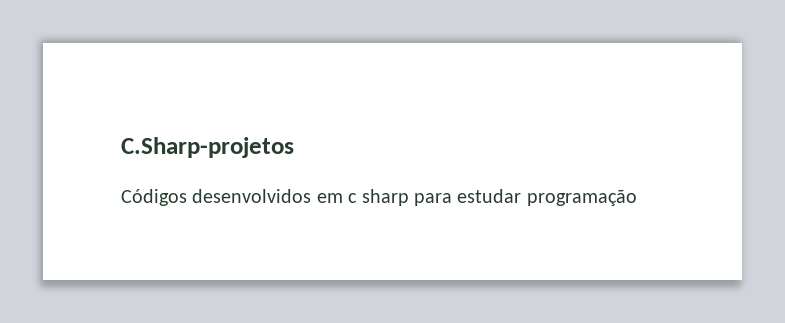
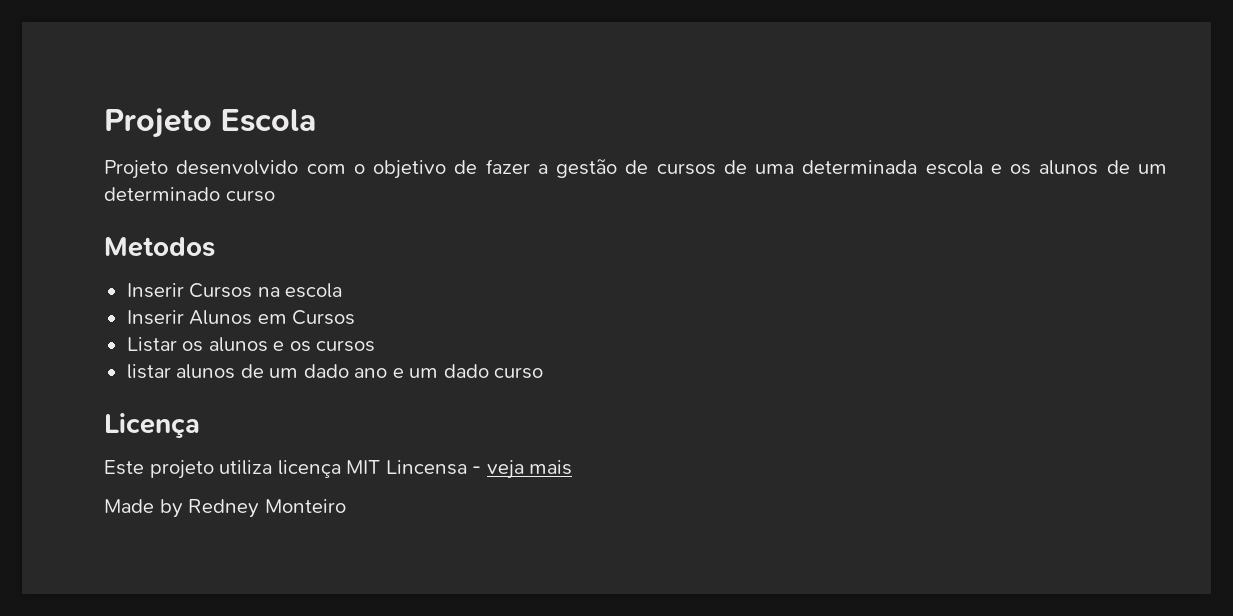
[121,137,294,158] [121,189,637,206] C.Sharp-projetos // Códigos desenvolvidos em c sharp para estudar programação -> [104,108,316,138] [104,159,1168,179] [104,187,275,202] [104,237,215,257] [126,283,343,298] [126,310,356,325] [126,337,376,352] [126,364,544,379] [104,413,200,438] [104,460,573,479] [104,499,346,518] Projeto Escola // Projeto desenvolvido com o objetivo de fazer a gestão de cursos de uma determinada escola e os alunos de um determinado curso // Metodos // Inserir Cursos na escola // Inserir Alunos em Cursos // Listar os alunos e os cursos // listar alunos de um dado ano e um dado curso // Licença // Este projeto utiliza licença MIT Lincensa - veja mais // Made by Redney Monteiro

